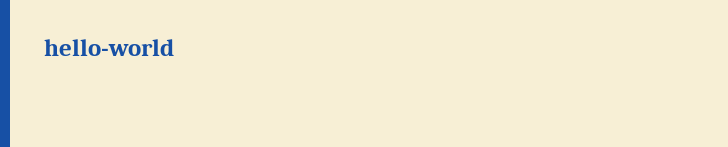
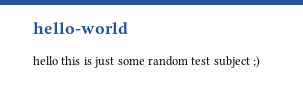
(174, 47) none -> [33,56,260,68] // hello this is just some random test subject ;)

